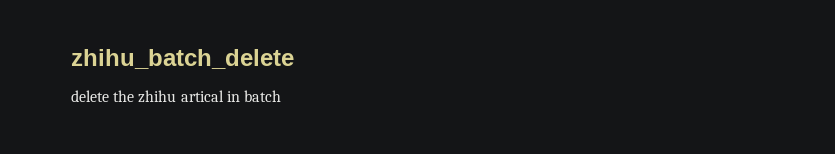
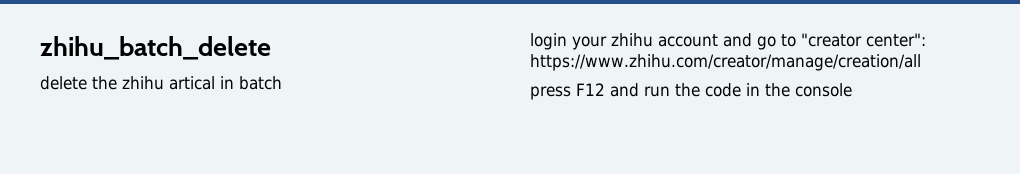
(281, 96) none -> [530,33,926,50] [530,54,921,71] [530,83,852,100] // login your zhihu account and go to "creator center": https://www.zhihu.com/creator/manage/creation/all // press F12 and run the code in the console

